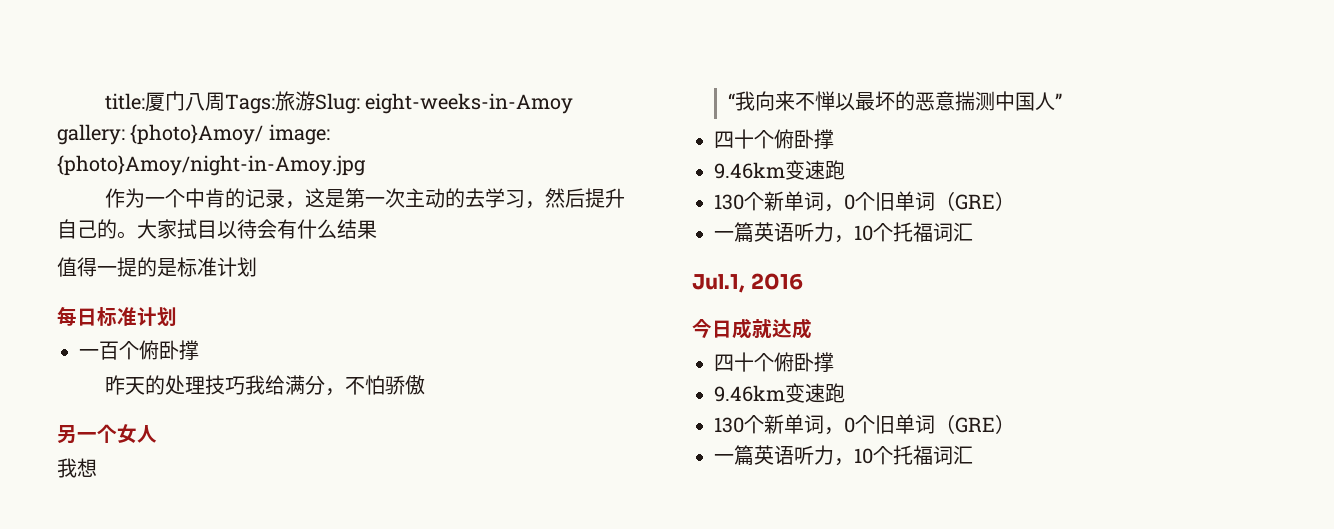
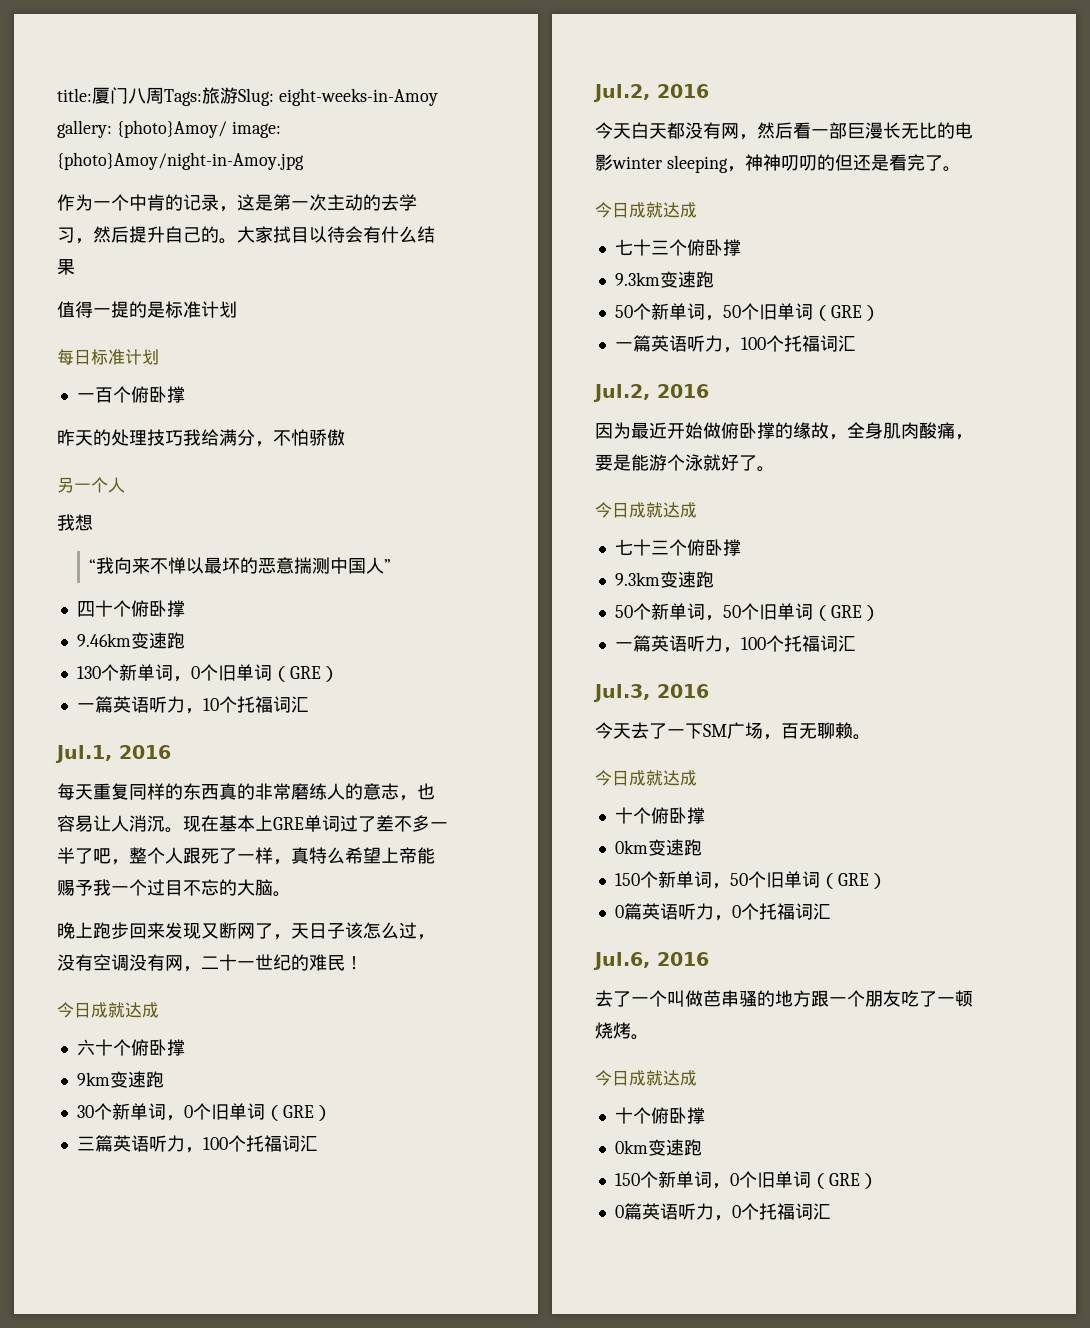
[117,424,137,443] 女 -> (108, 485) none
[692,318,812,339] [714,352,834,372] [714,383,845,403] [714,414,1015,435] [714,445,973,466] // 今日成就达成 // 四十个俯卧撑 // 9.46km变速跑 // 130个新单词，0个旧单词（GRE） // 一篇英语听力，10个托福词汇 -> [57,783,435,801] [57,815,448,833] [57,847,435,865] [57,879,291,897] [57,922,435,940] [57,954,363,972] [57,1002,159,1018] [76,1039,185,1056] [76,1071,164,1088] [76,1103,332,1121] [76,1135,318,1153] [593,84,709,102] [595,122,973,140] [595,154,961,173] [595,202,697,218] [614,239,741,256] [614,271,714,288] [614,303,880,321] [614,335,856,353] [593,384,709,402] [595,422,973,440] [595,454,775,472] [595,502,697,518] [614,539,741,556] [614,571,714,588] [614,603,880,621] [614,635,856,653] [593,684,709,702] [595,722,871,740] [595,770,697,786] [614,807,705,824] [614,839,702,856] [614,871,887,889] [614,903,831,921] [593,952,709,970] [595,990,973,1007] [595,1022,649,1040] [595,1070,697,1086] [614,1107,705,1124] [614,1139,702,1156] [614,1171,878,1189] [614,1203,831,1221] // 每天重复同样的东西真的非常磨练人的意志，也容易让人消沉。现在基本上GRE单词过了差不多一半了吧，整个人跟死了一样，真特么希望上帝能赐予我一个过目不忘的大脑。 // 晚上跑步回来发现又断网了，天日子该怎么过，没有空调没有网，二十一世纪的难民！ // 今日成就达成 // 六十个俯卧撑 // 9km变速跑 // 30个新单词，0个旧单词（GRE） // 三篇英语听力，100个托福词汇 // Jul.2, 2016 // 今天白天都没有网，然后看一部巨漫长无比的电影winter sleeping，神神叨叨的但还是看完了。 // 今日成就达成 // 七十三个俯卧撑 // 9.3km变速跑 // 50个新单词，50个旧单词（GRE） // 一篇英语听力，100个托福词汇 // Jul.2, 2016 // 因为最近开始做俯卧撑的缘故，全身肌肉酸痛，要是能游个泳就好了。 // 今日成就达成 // 七十三个俯卧撑 // 9.3km变速跑 // 50个新单词，50个旧单词（GRE） // 一篇英语听力，100个托福词汇 // Jul.3, 2016 // 今天去了一下SM广场，百无聊赖。 // 今日成就达成 // 十个俯卧撑 // 0km变速跑 // 150个新单词，50个旧单词（GRE） // 0篇英语听力，0个托福词汇 // Jul.6, 2016 // 去了一个叫做芭串骚的地方跟一个朋友吃了一顿烧烤。 // 今日成就达成 // 十个俯卧撑 // 0km变速跑 // 150个新单词，0个旧单词（GRE） // 0篇英语听力，0个托福词汇

